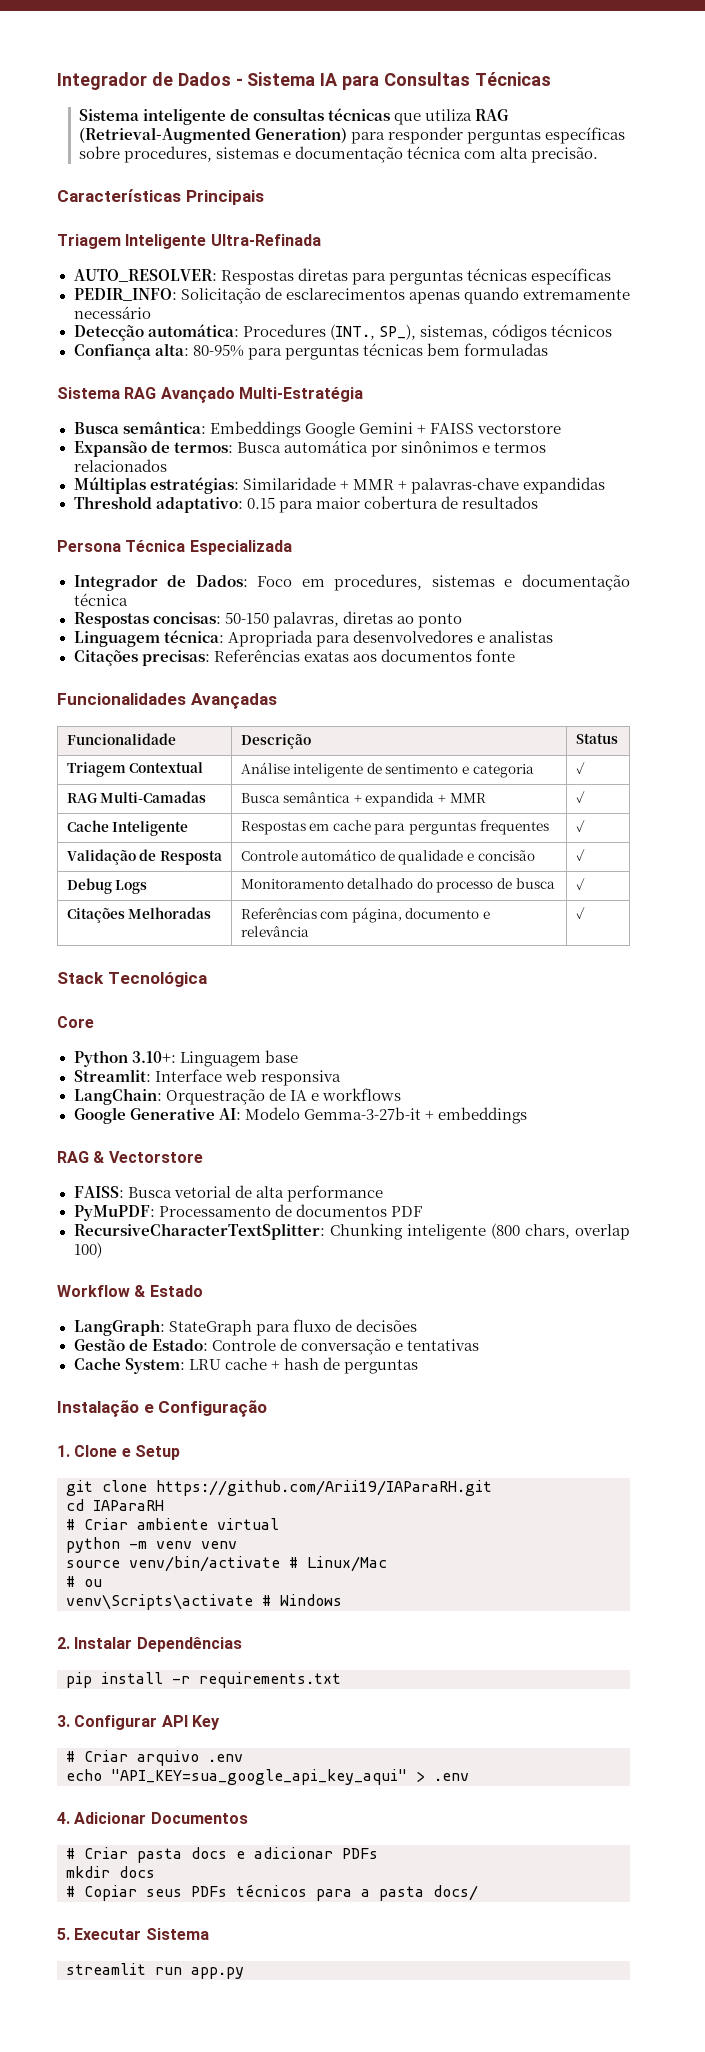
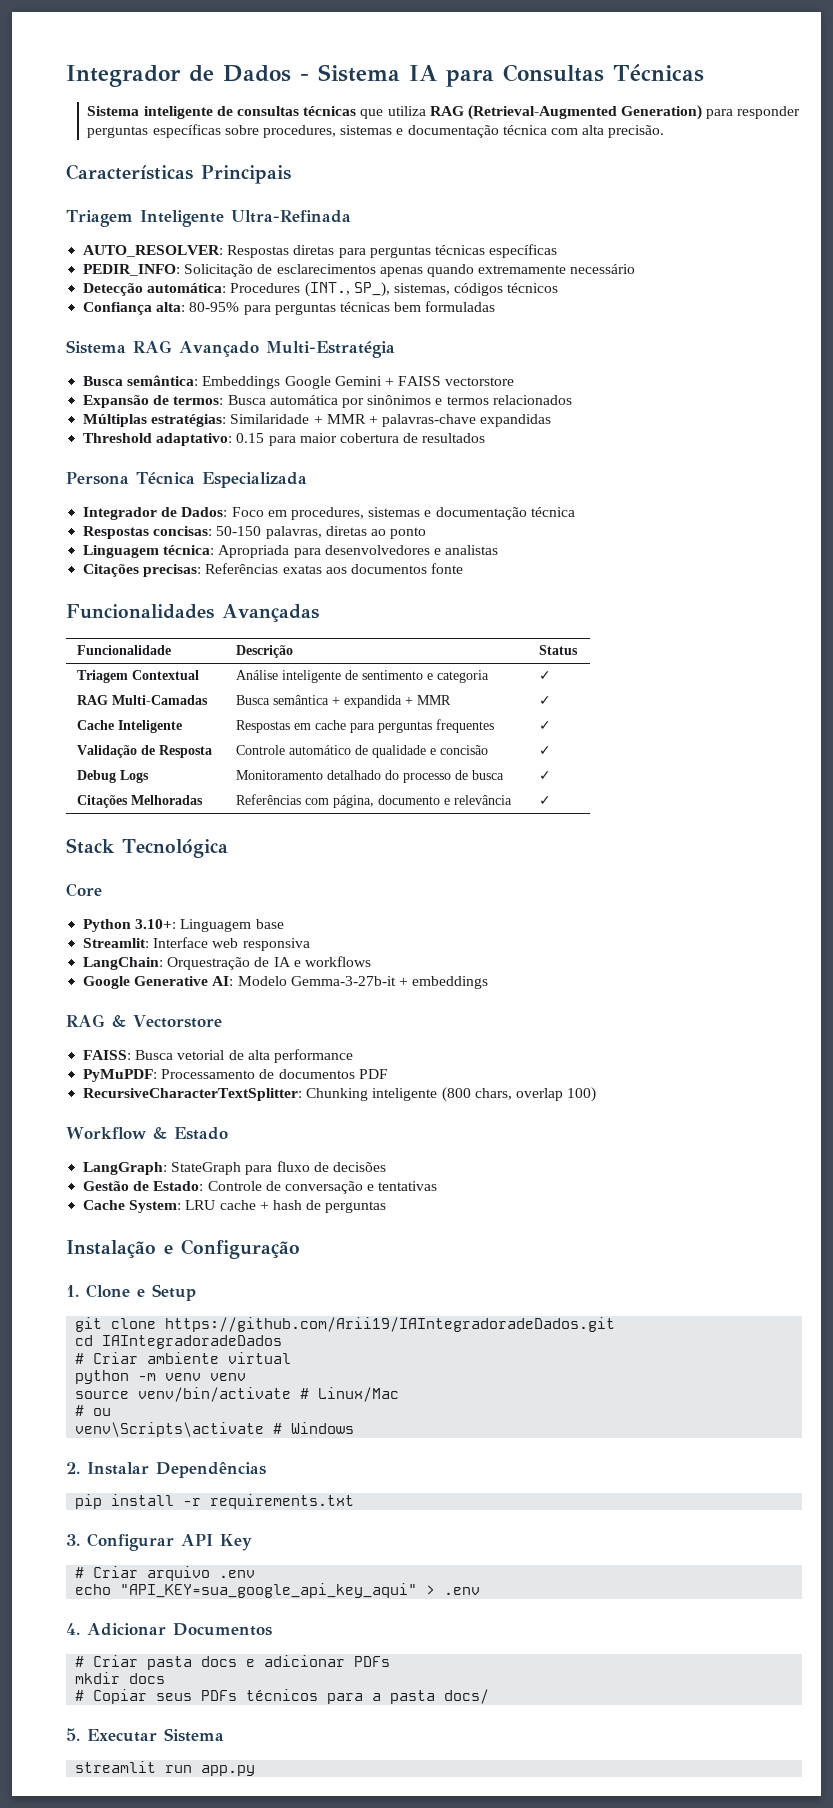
[156,1480,492,1496] https://github.com/Arii19/IAParaRH.git -> [165,1317,616,1332] https://github.com/Arii19/IAIntegradoradeDados.git
[93,1500,164,1511] IAParaRH -> [102,1335,283,1349] IAIntegradoradeDados

